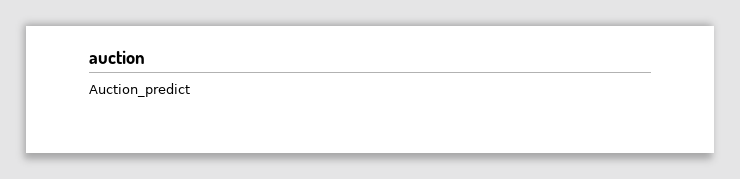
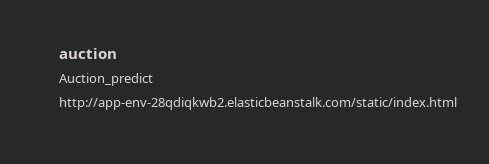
(190, 90) none -> [59,97,457,110] // http://app-env-28qdiqkwb2.elasticbeanstalk.com/static/index.html

